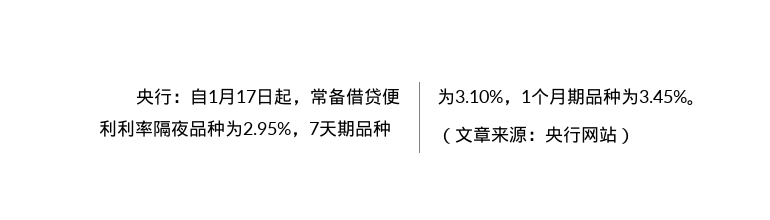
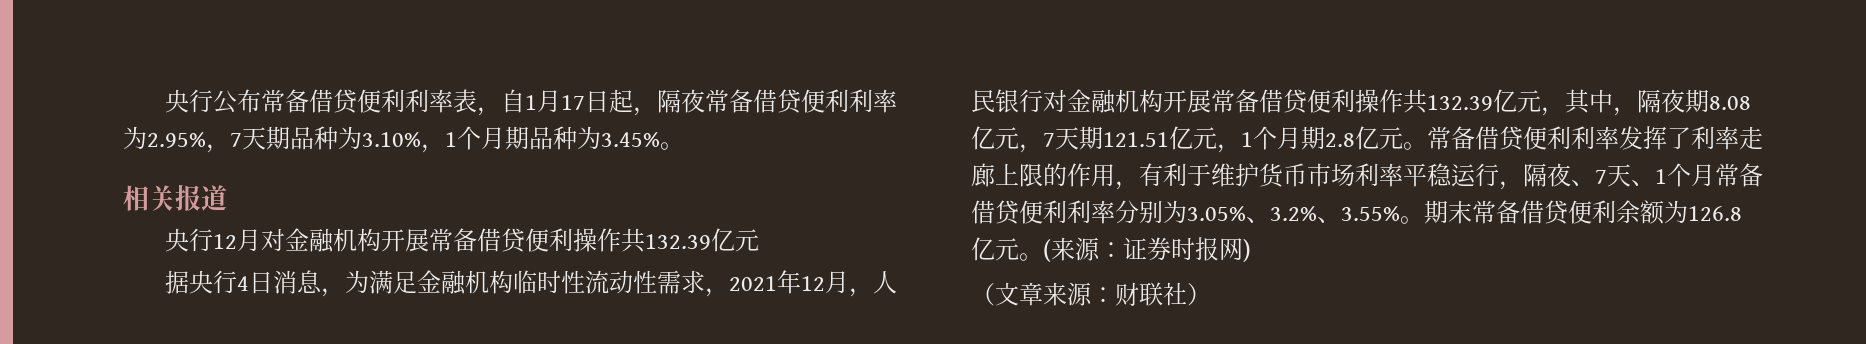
[135,88,400,106] [99,120,225,137] 央行：自1月17日起，常备借贷便利利率隔夜品种 -> [165,89,898,116] 央行公布常备借贷便利利率表，自1月17日起，隔夜常备借贷便利利率
(705, 103) none -> [123,184,227,211] [165,228,760,253] [165,270,898,297] [971,89,1751,116] [971,126,1763,153] [971,163,1763,190] [971,200,1742,225] [971,237,1251,262] // 相关报道 // 央行12月对金融机构开展常备借贷便利操作共132.39亿元 // 据央行4日消息，为满足金融机构临时性流动性需求，2021年12月，人民银行对金融机构开展常备借贷便利操作共132.39亿元，其中，隔夜期8.08亿元，7天期121.51亿元，1个月期2.8亿元。常备借贷便利利率发挥了利率走廊上限的作用，有利于维护货币市场利率平稳运行，隔夜、7天、1个月常备借贷便利利率分别为3.05%、3.2%、3.55%。期末常备借贷便利余额为126.8亿元。(来源：证券时报网)
[545,126,617,143] 央行网站 -> [1115,282,1187,306] 财联社

